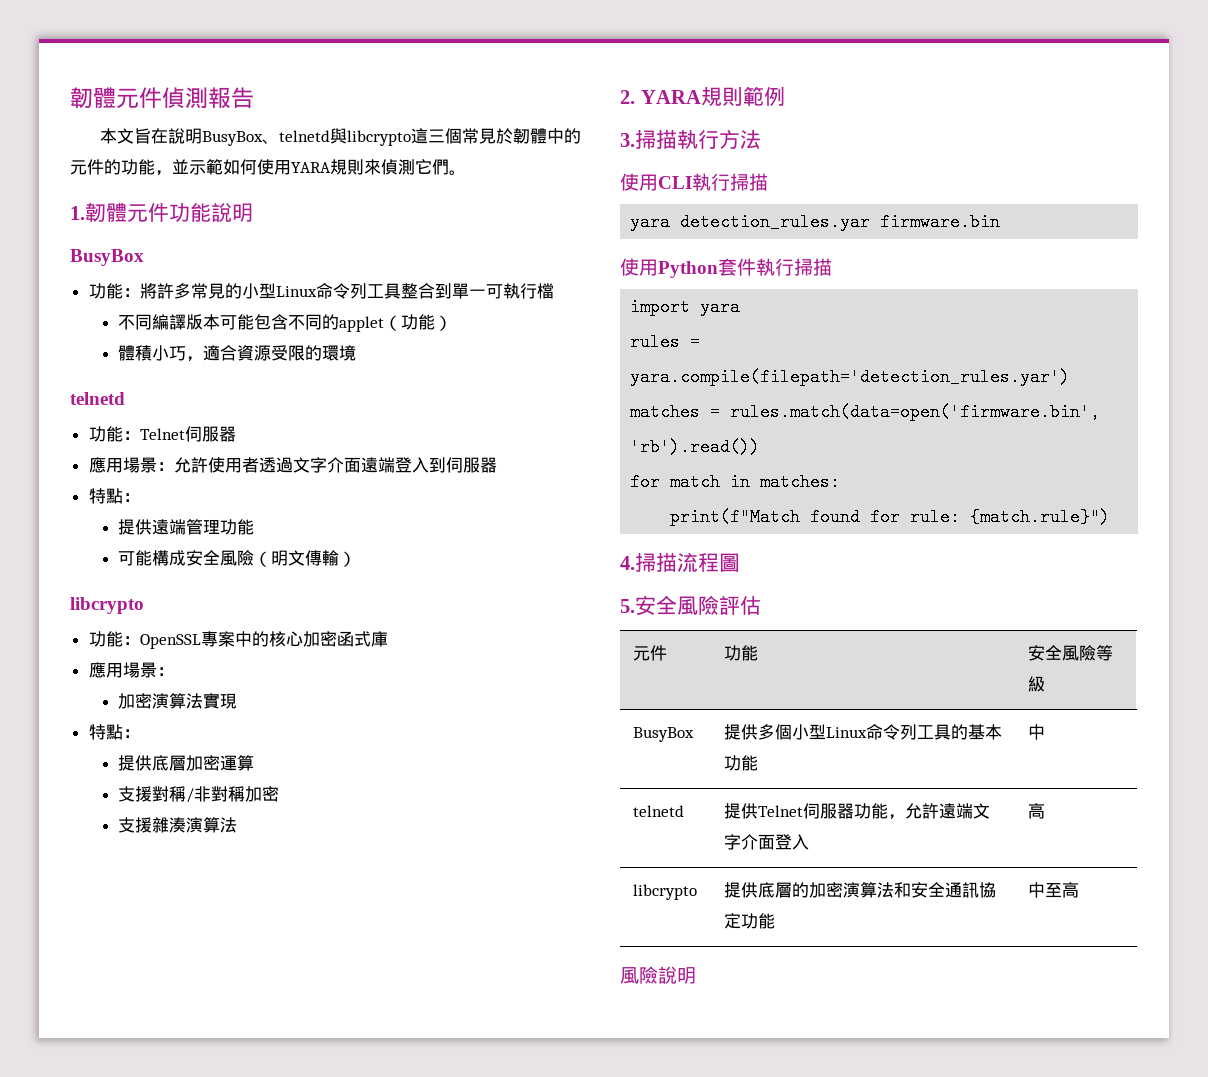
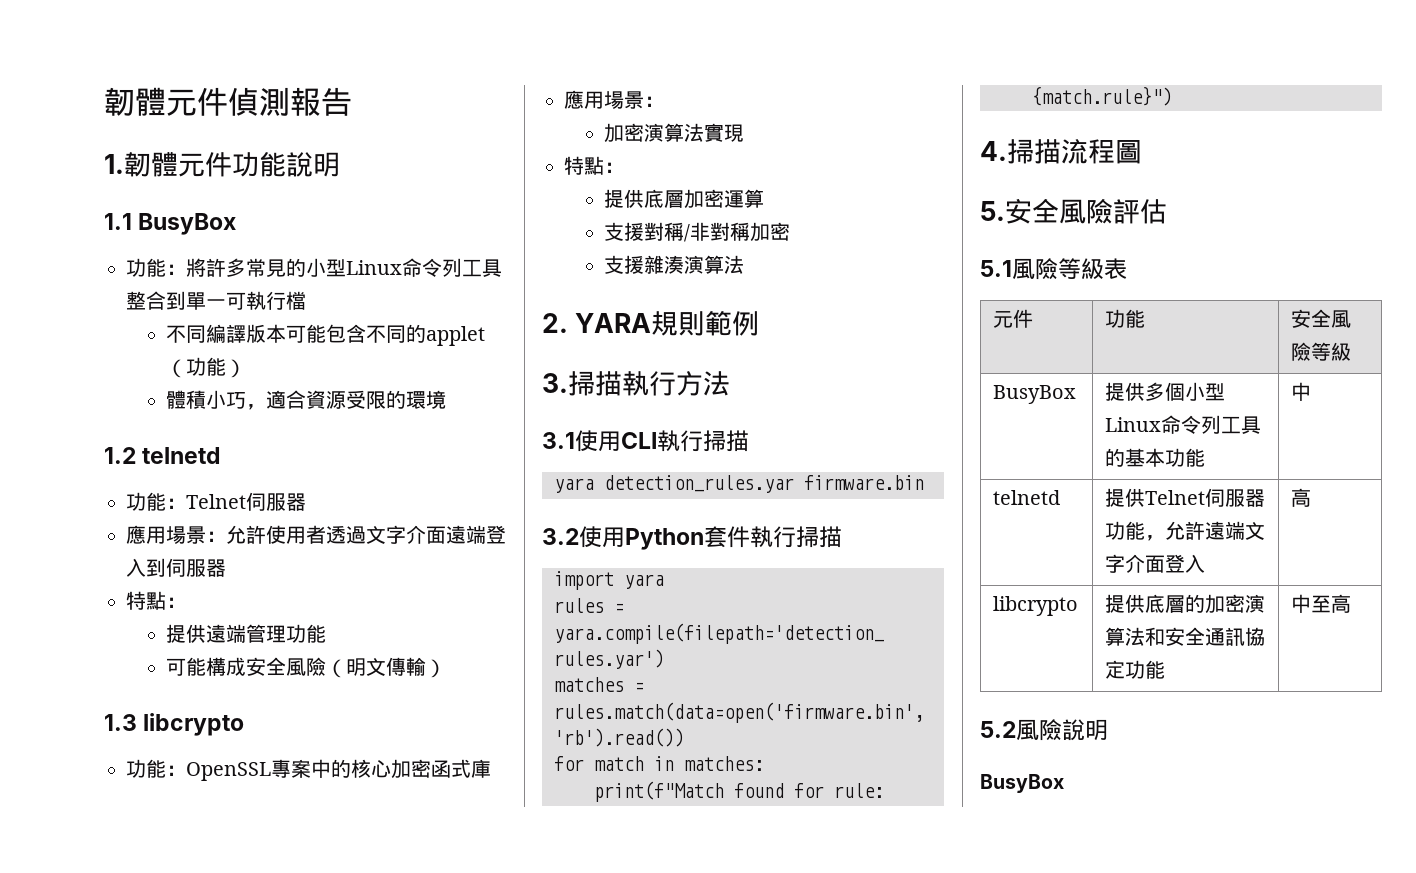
[100,127,582,146] [70,159,466,176] // 本文旨在說明BusyBox、telnetd與libcrypto這三個常見於韌體中的元件的功能，並示範如何使用YARA規則來偵測它們。 -> (352, 101) none
(253, 212) none -> [104,213,132,230] 1.1
(356, 353) none -> [104,447,136,464] 1.2
(356, 559) none -> [104,714,137,731] 1.3
(761, 139) none -> [542,432,575,449] 3.1
(1001, 222) none -> [542,528,579,545] 3.2
(761, 605) none -> [980,258,1127,280] // 5.1風險等級表
(1080, 890) none -> [980,721,1016,738] 5.2
(696, 975) none -> [980,774,1064,793] // BusyBox

